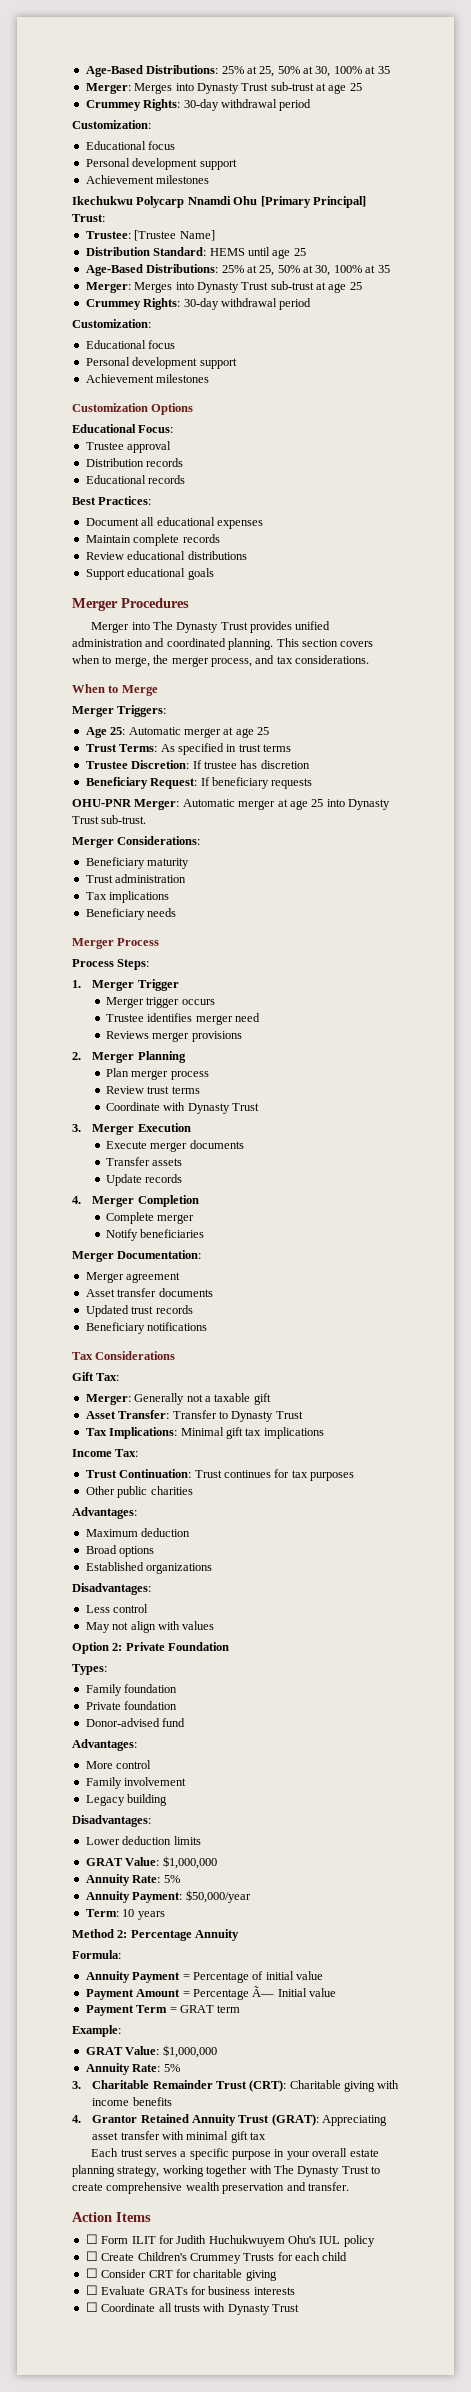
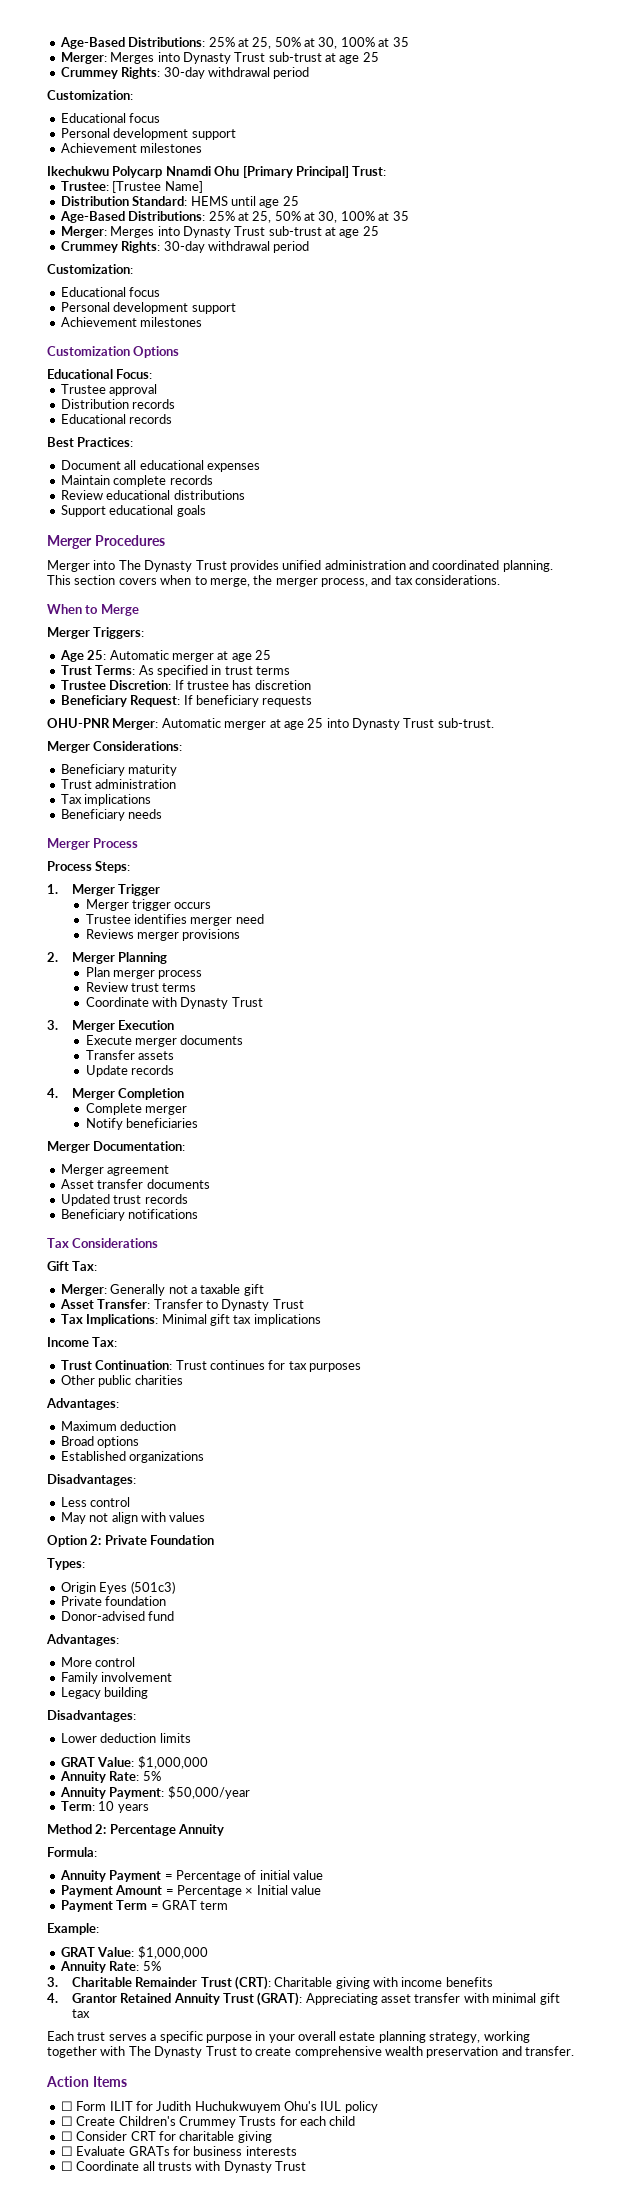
[85,1684,178,1696] Family foundation -> [60,1581,175,1594] Origin Eyes (501c3)
[252,1986,275,1997] Ã— -> [245,1887,254,1895] ×

